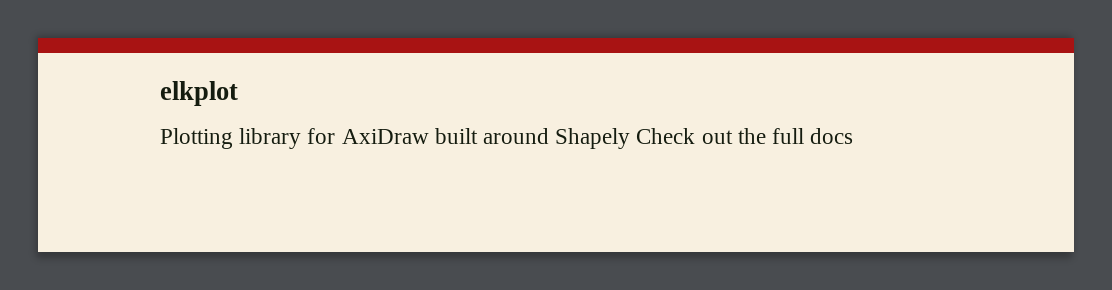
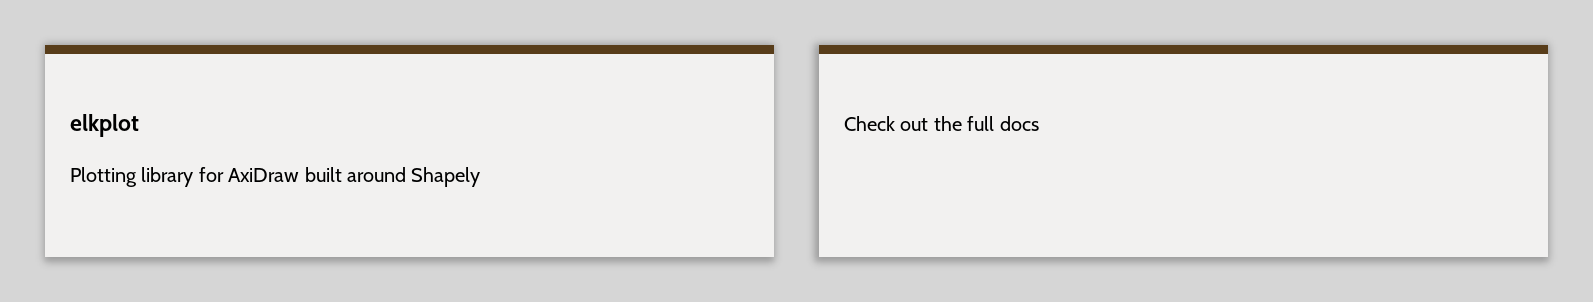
(631, 138) none -> (481, 177) //

